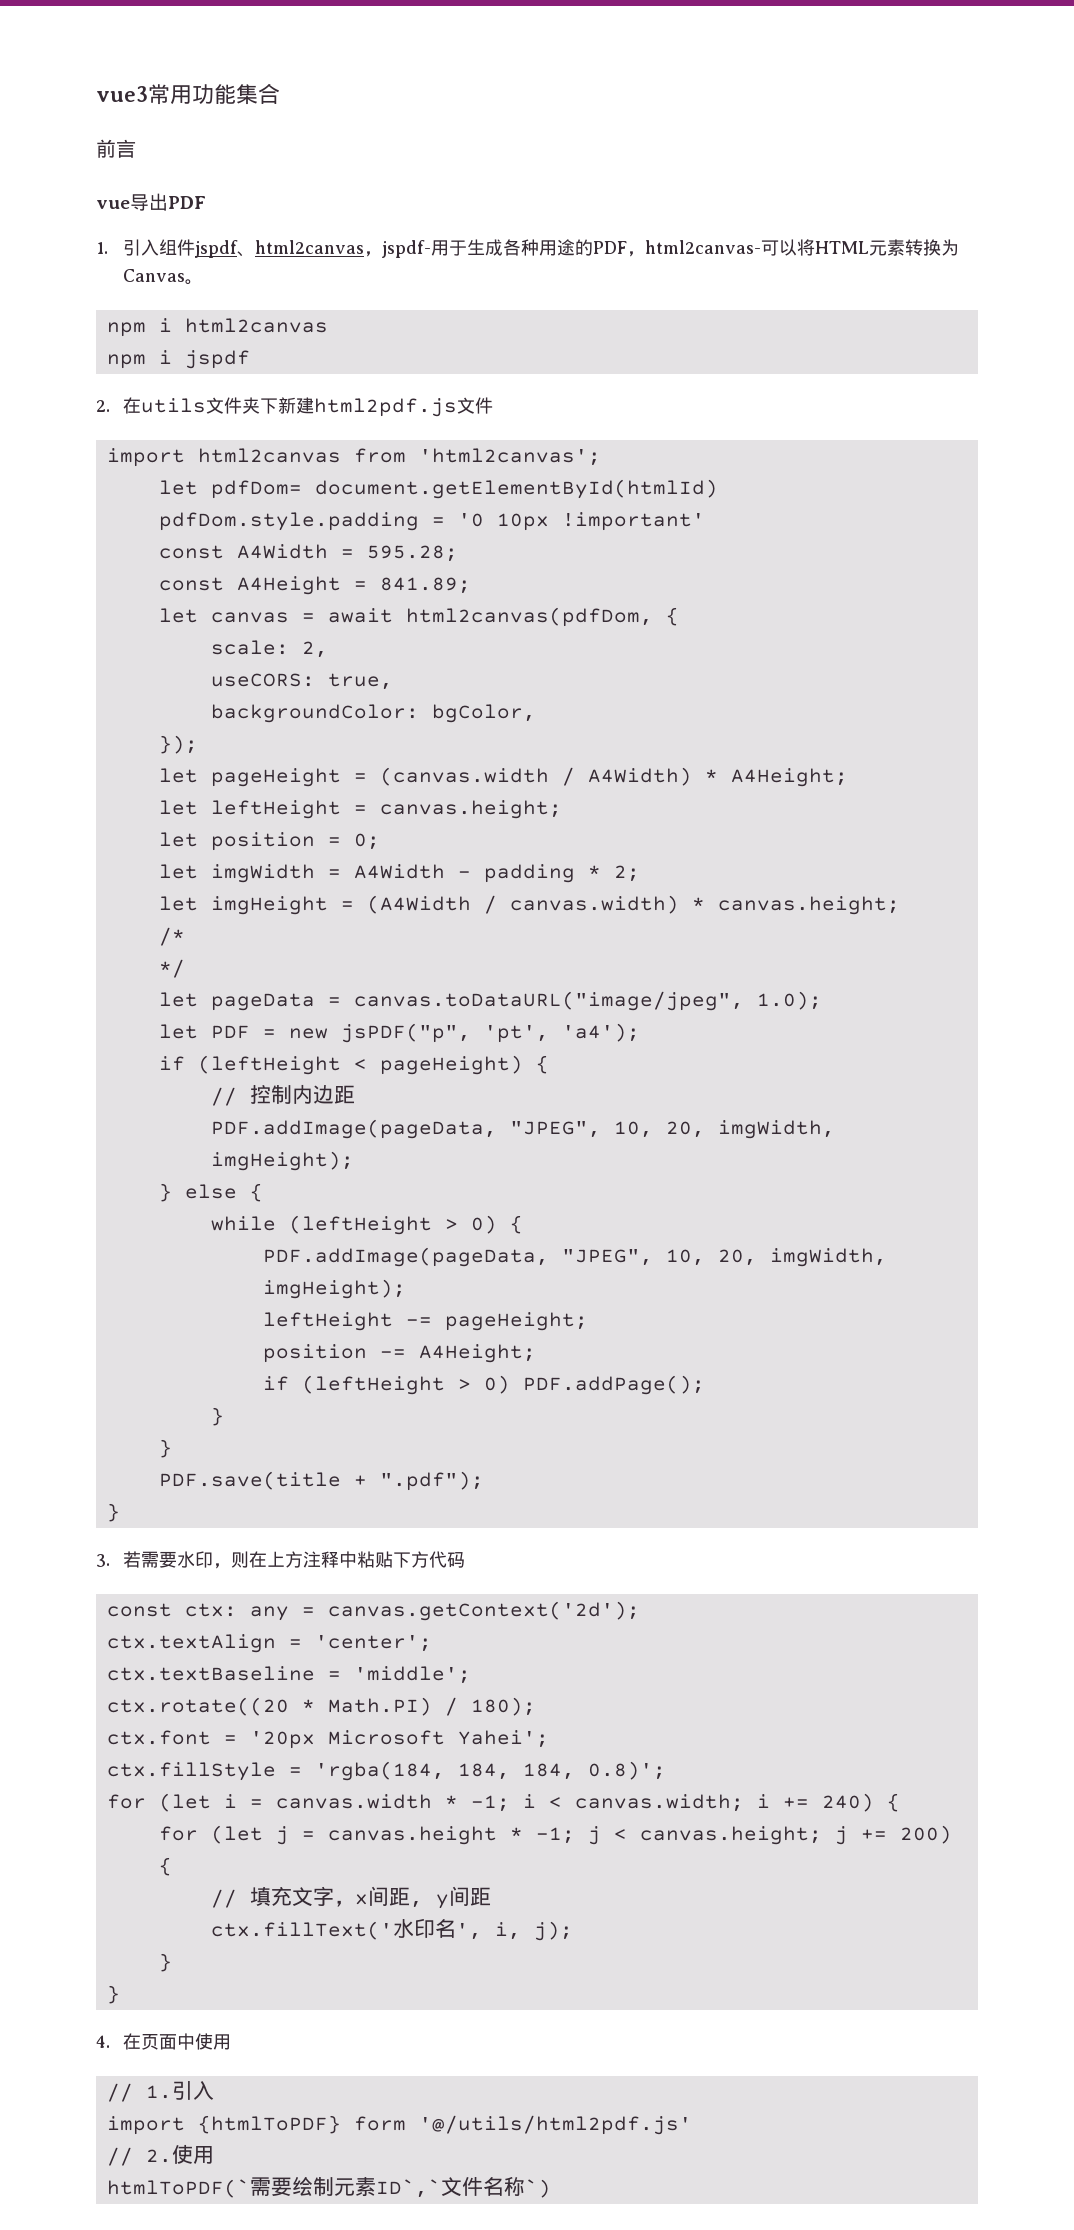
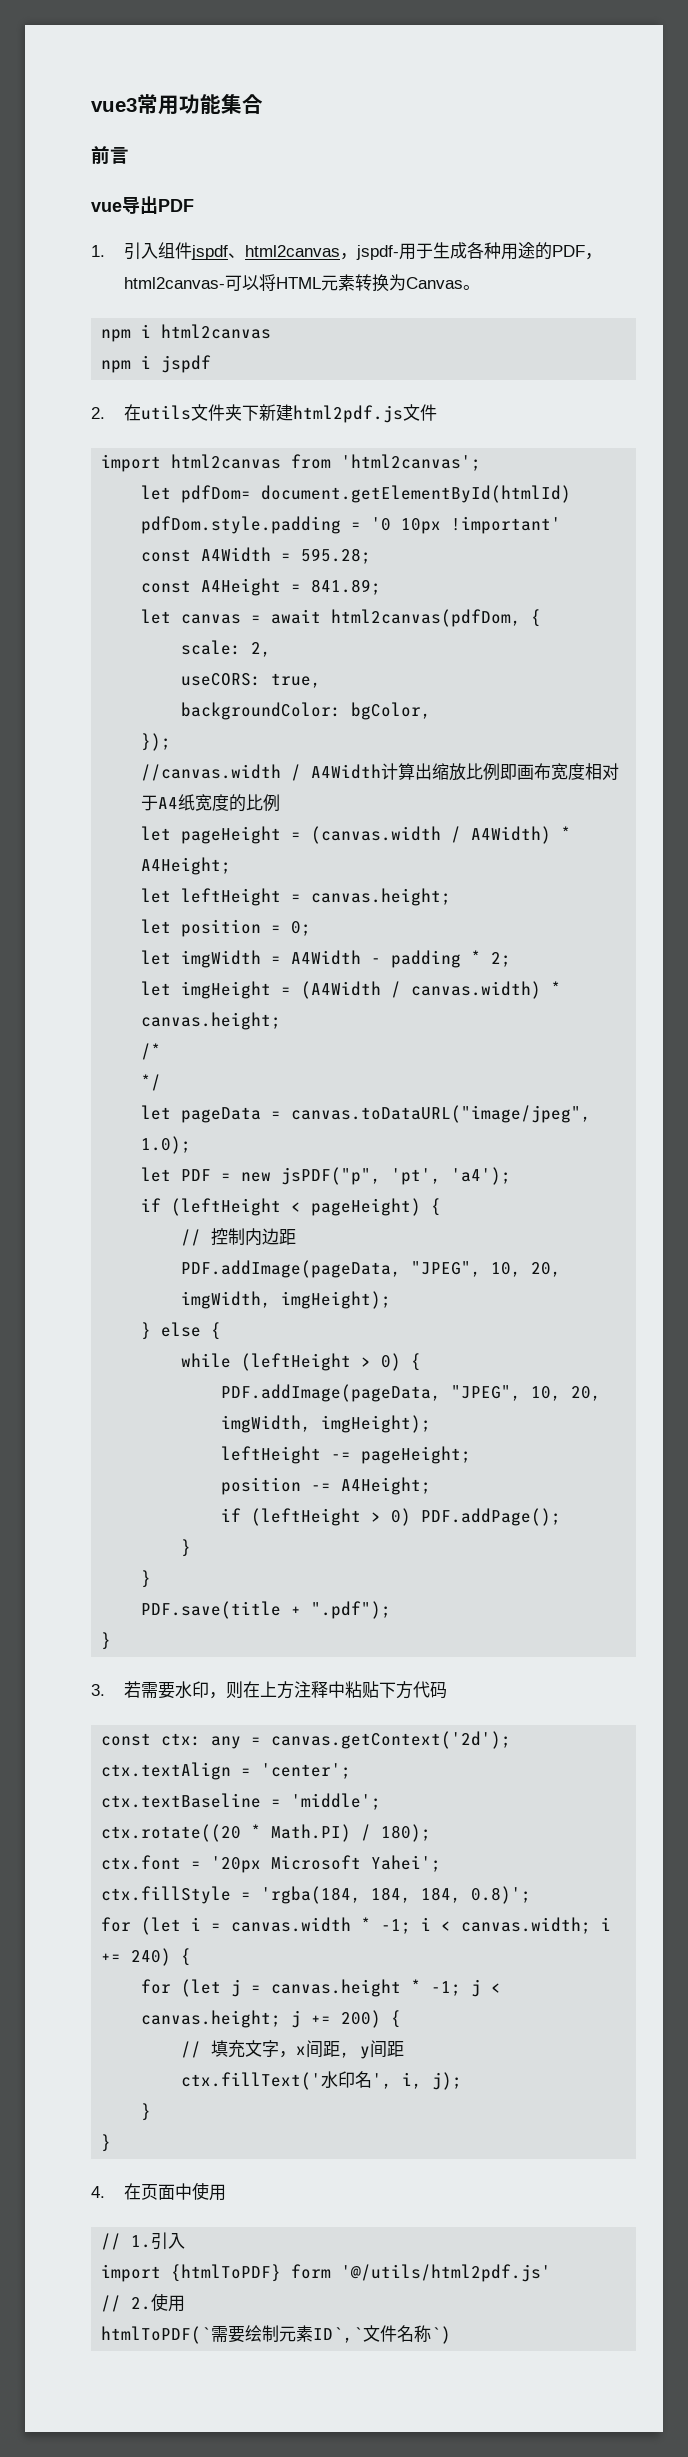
(198, 744) none -> [141,763,620,781] [141,794,281,812] // //canvas.width / A4Width计算出缩放比例即画布宽度相对于A4纸宽度的比例

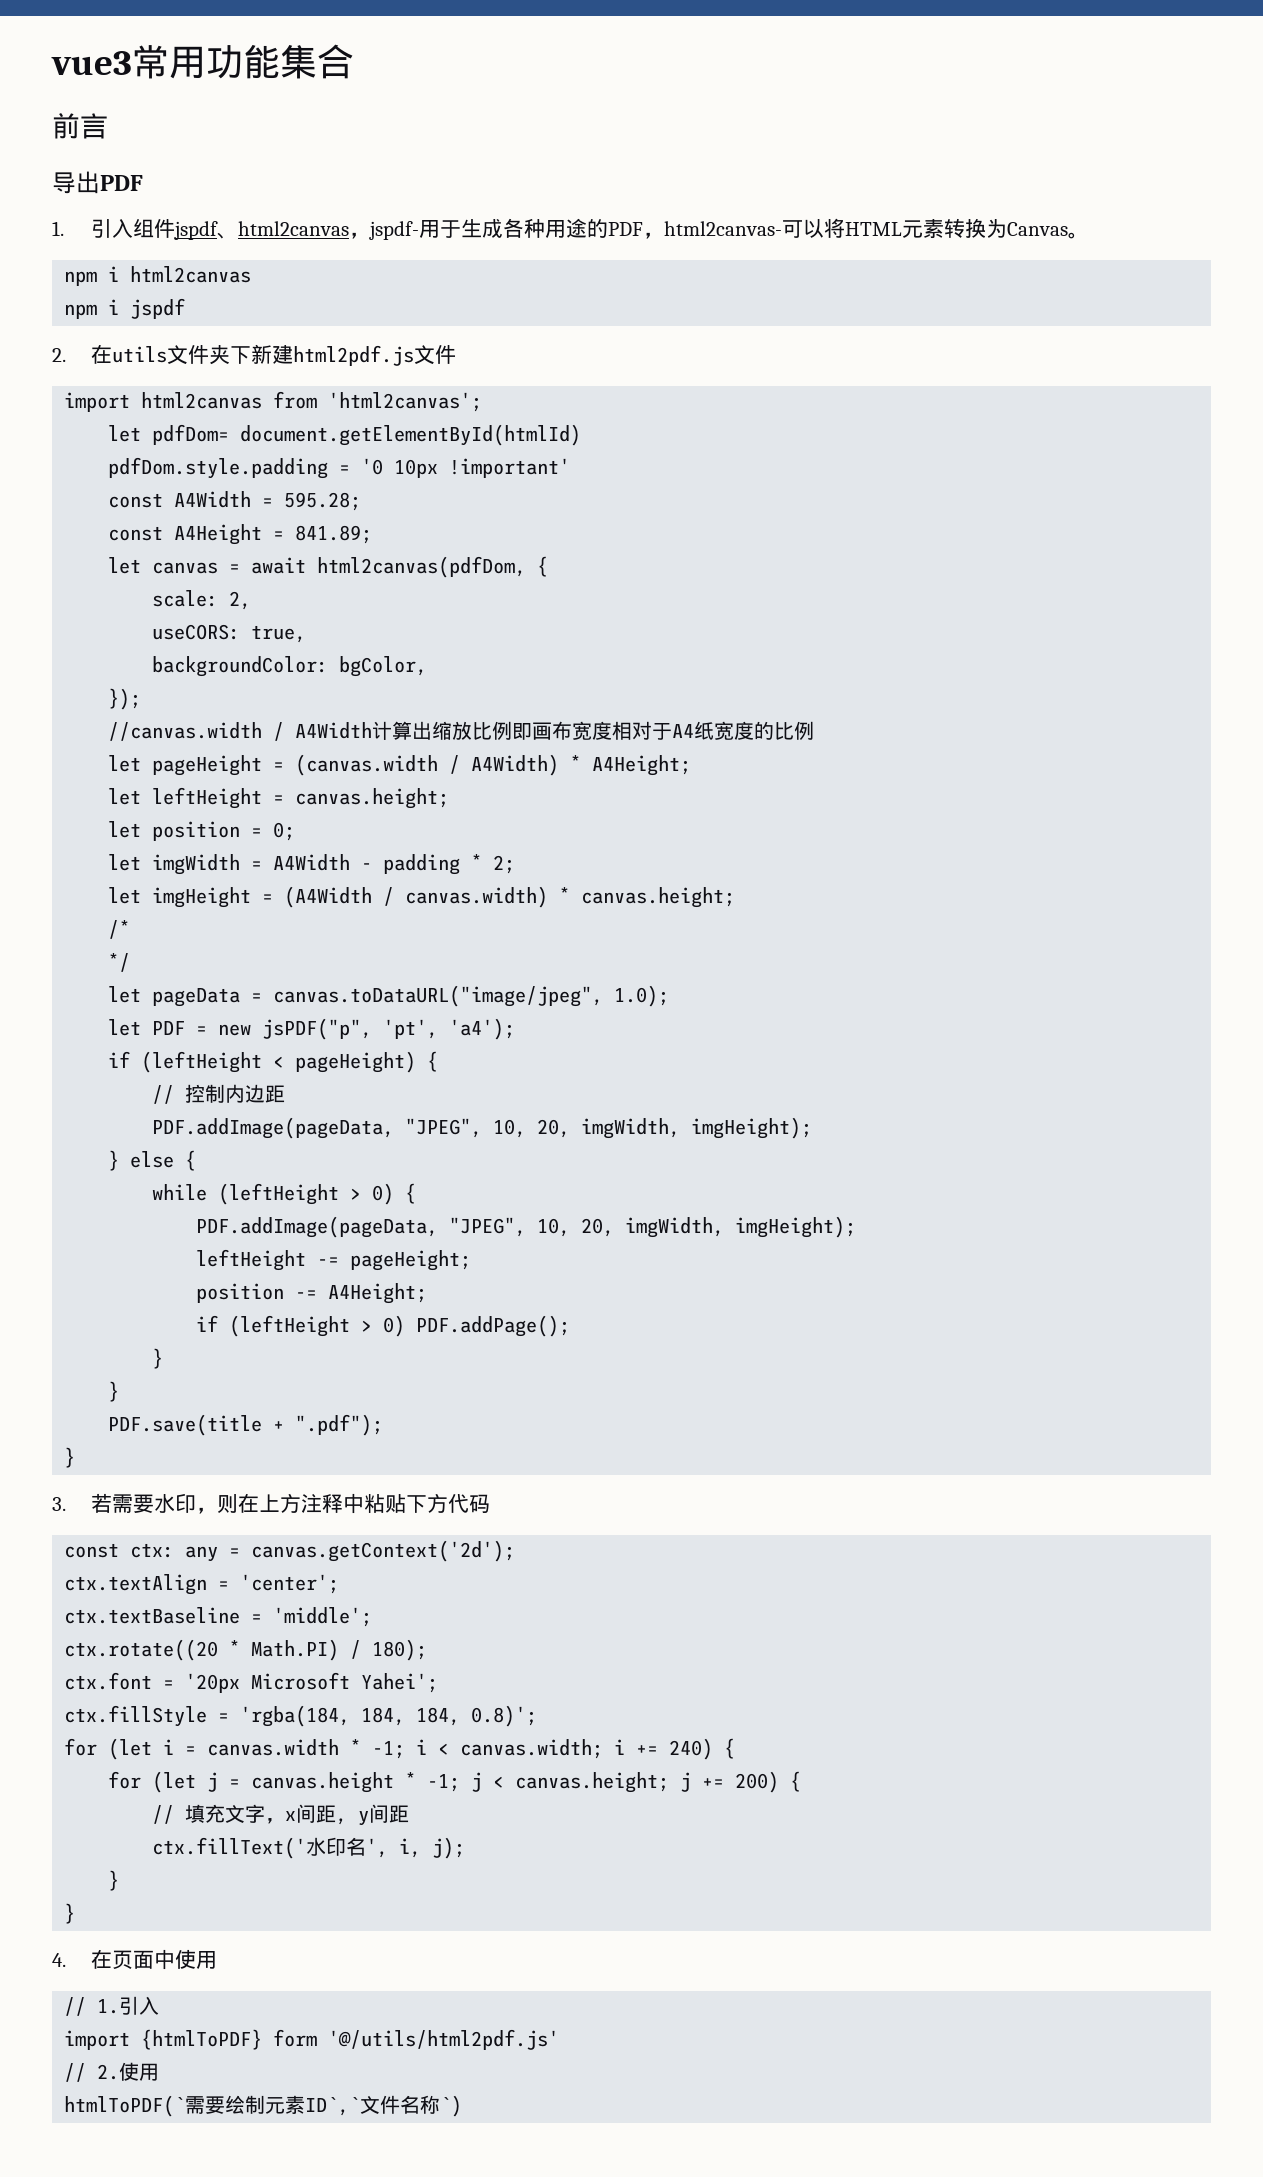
[91,202,122,212] vue -> (108, 126) none

